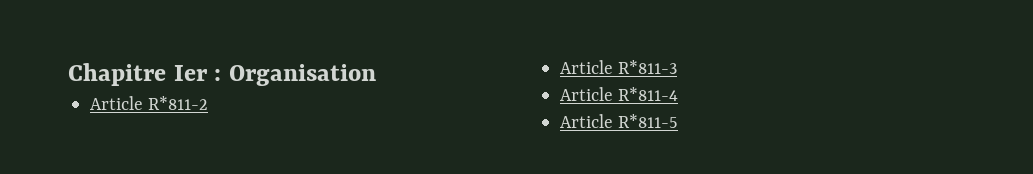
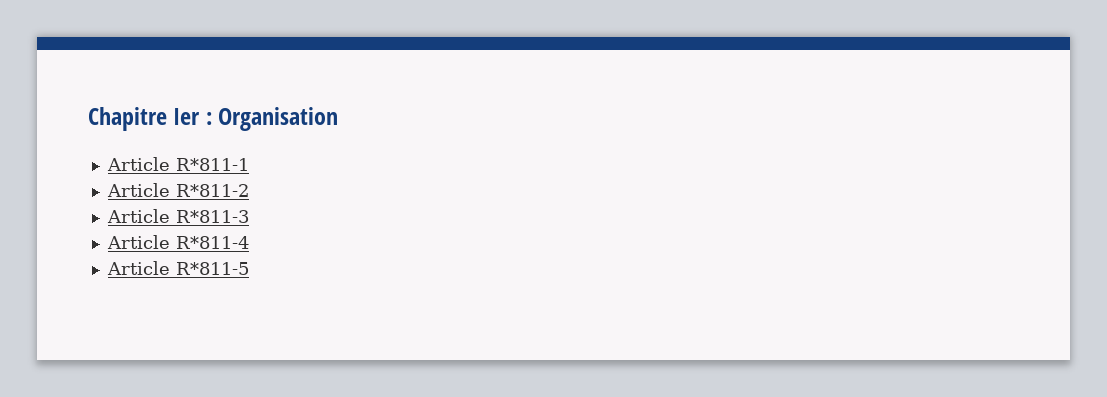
(376, 75) none -> [106,157,249,171] // Article R*811-1

